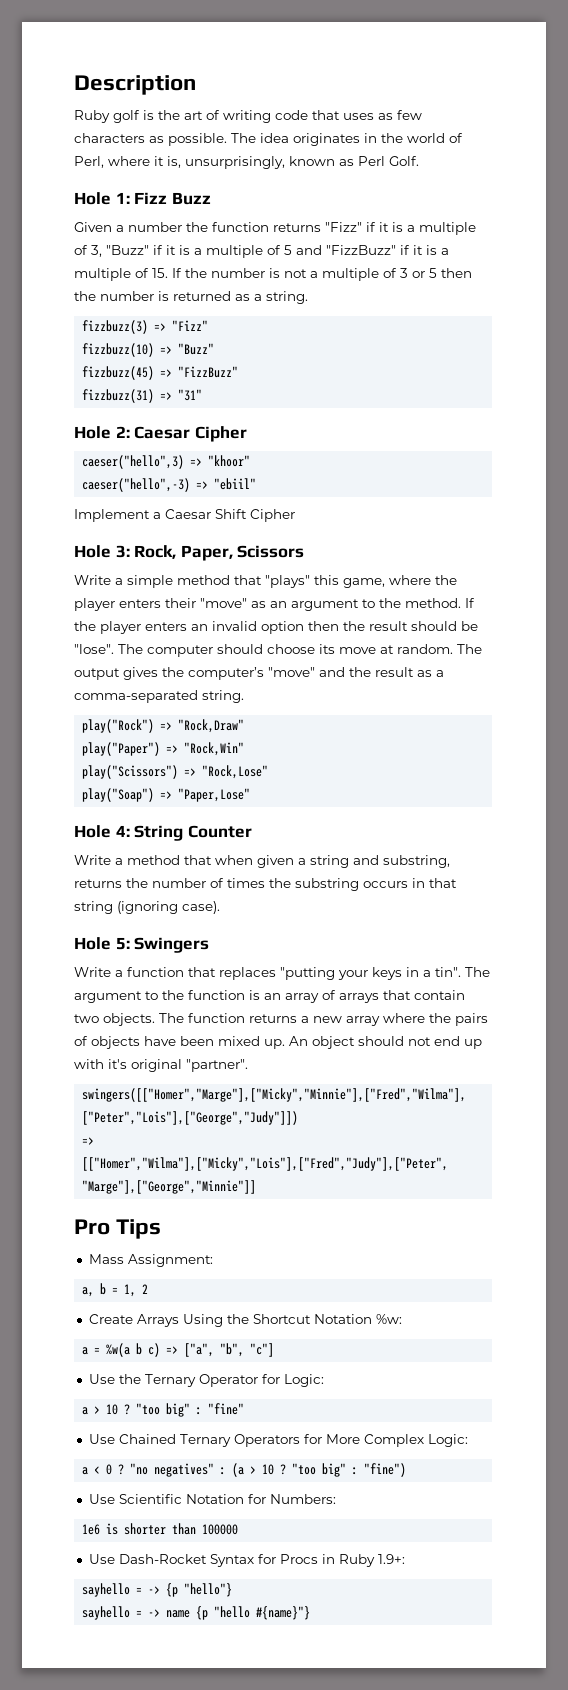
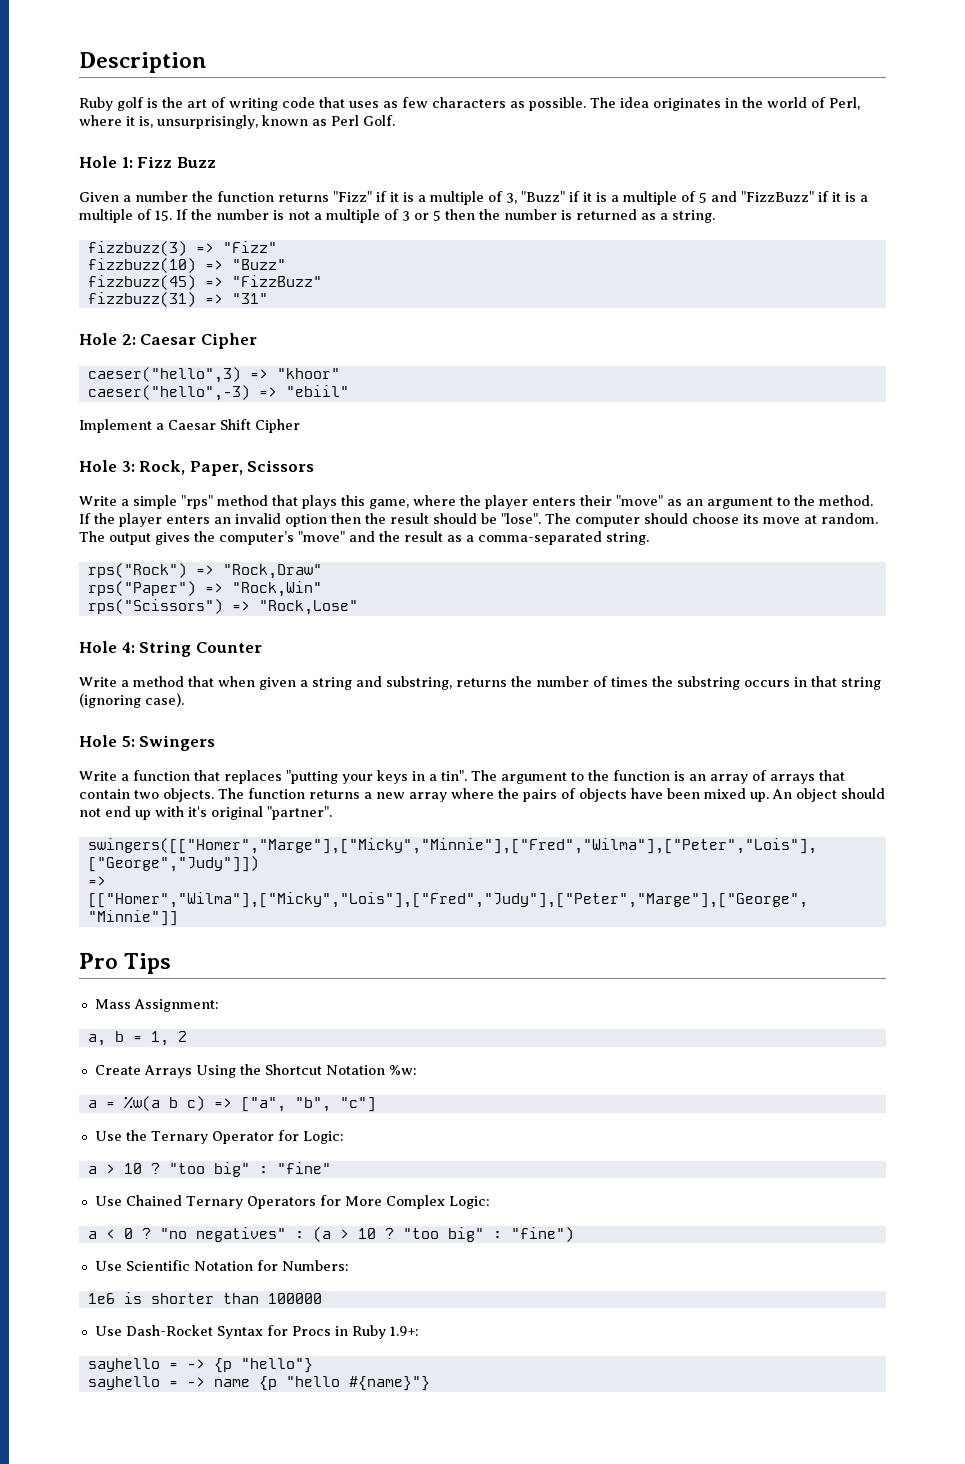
[177,575,310,588] method that "plays" -> [181,495,337,509] "rps" method that plays
[82,719,155,733] play("Rock") -> [87,563,187,578] rps("Rock")
[82,742,161,756] play("Paper") -> [87,581,196,596] rps("Paper")
[82,765,179,779] play("Scissors") -> [87,599,223,614] rps("Scissors")
[82,788,251,802] // play("Soap") => "Paper,Lose" -> (358, 607) none

